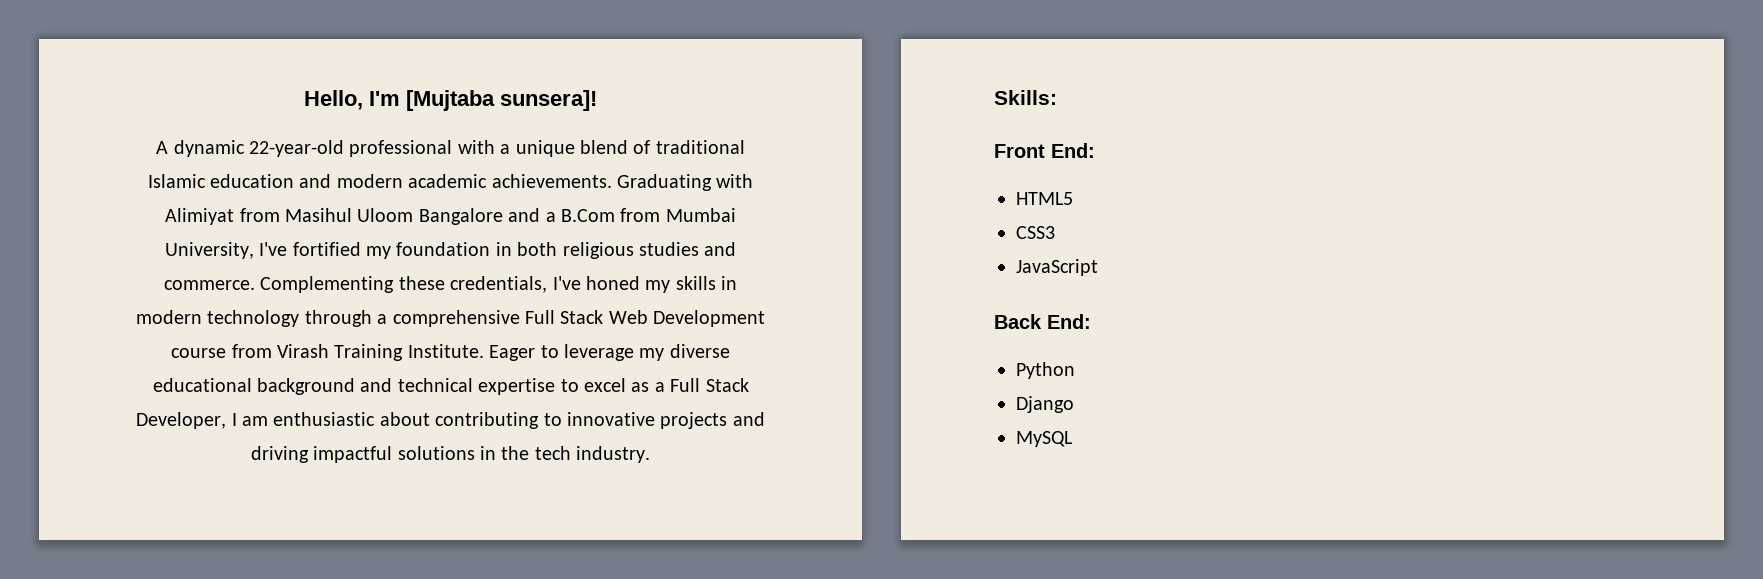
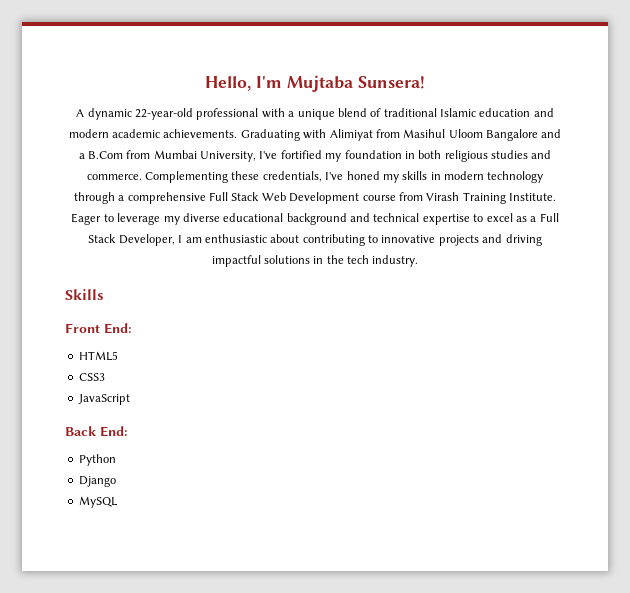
[406,90,597,111] [Mujtaba sunsera]! -> [286,75,425,92] Mujtaba Sunsera!
[994,90,1057,105] Skills: -> [65,289,104,300] Skills

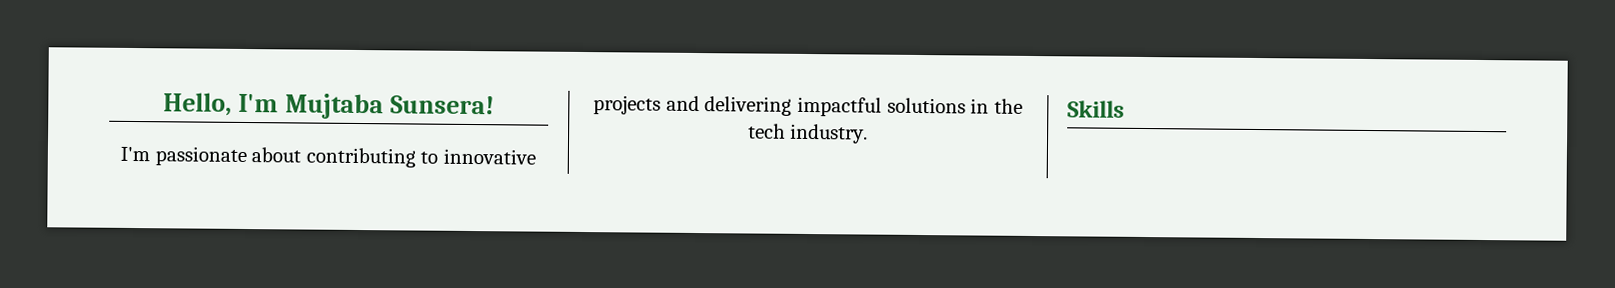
[76,108,554,120] [68,129,562,141] [78,150,552,162] [86,171,544,183] [73,192,557,204] [71,213,559,225] [88,234,267,246] A dynamic 22-year-old professional with a unique blend of traditional Islamic education and modern academic achievements. Graduating with Alimiyat from Masihul Uloom Bangalore and a B.Com from Mumbai University, I've fortified my foundation in both religious studies and commerce. Complementing these credentials, I've honed my skills in modern technology through a comprehensive Full Stack Web Development course from Virash Training Institute. Eager to leverage my diverse educational background and technical expertise to excel as a Full Stack Developer, I am enthusiastic -> [120,146,247,167] I'm passionate
[505,234,542,246] driving -> [704,96,793,116] delivering
[65,323,132,334] [78,351,118,361] [78,373,105,381] [77,394,130,405] [65,426,128,437] [78,454,116,466] [78,476,116,487] [78,496,118,508] // Front End: // HTML5 // CSS3 // JavaScript // Back End: // Python // Django // MySQL -> (1125, 109) none

